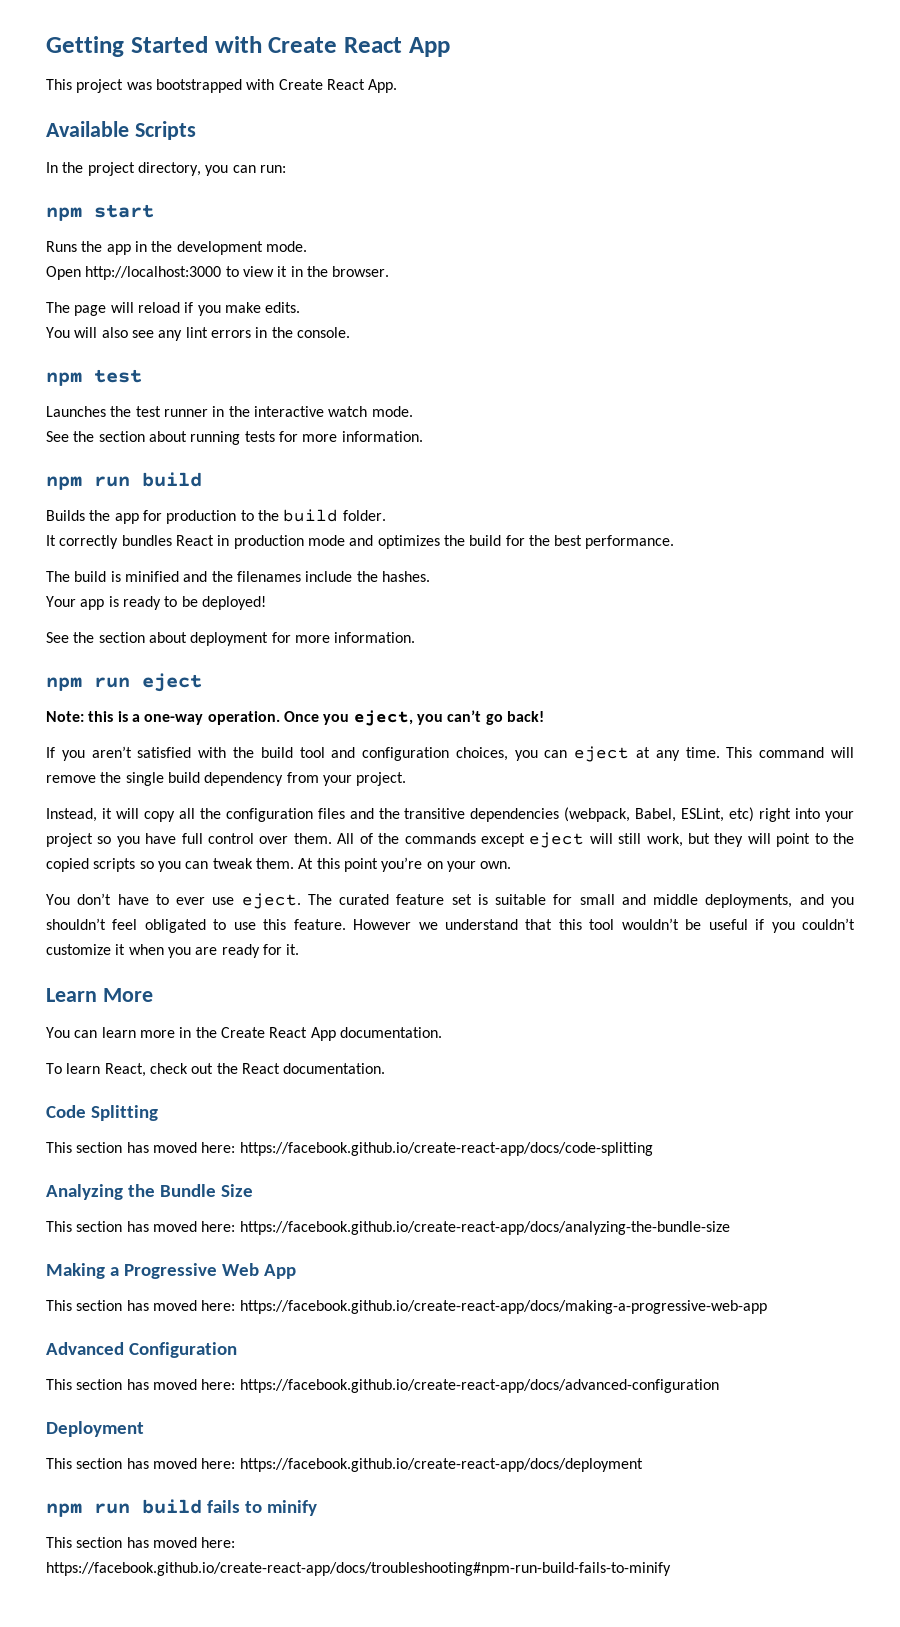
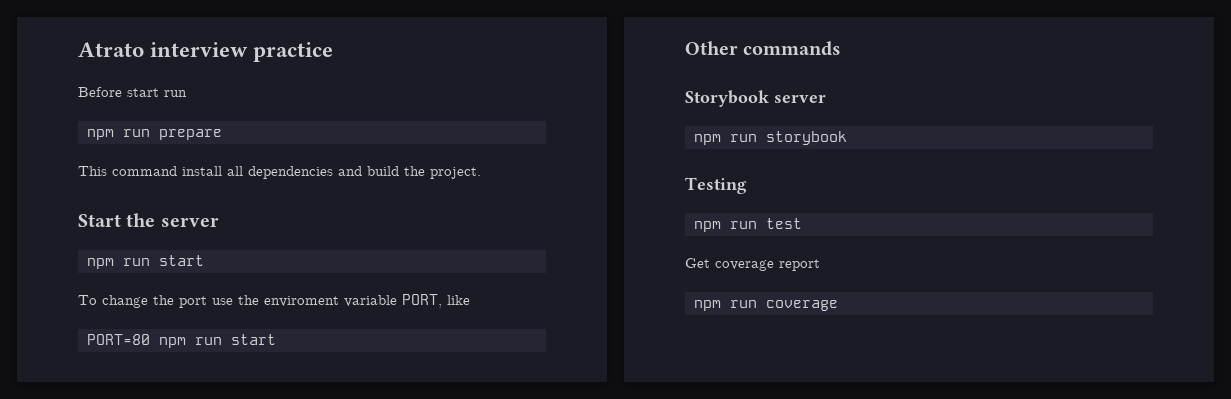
[46,36,450,57] [46,79,398,93] [46,121,196,140] [46,162,286,176] [46,204,154,221] [46,241,307,255] [46,266,390,280] [46,302,301,316] [46,327,350,341] [46,369,142,386] [46,406,413,417] [46,431,423,445] [46,472,202,490] [46,509,386,524] [46,535,675,549] [46,571,430,582] [46,596,266,610] [46,632,416,646] [46,673,202,692] [46,710,544,726] [46,746,854,762] [46,772,407,786] [46,807,855,822] [46,832,854,848] [46,857,512,872] [46,893,855,909] [46,918,856,933] [46,944,300,958] [46,988,153,1002] [46,1027,442,1041] [46,1063,386,1077] [46,1105,158,1121] [46,1142,653,1156] [46,1184,253,1200] [46,1221,730,1235] [46,1263,296,1279] [46,1300,767,1314] [46,1342,237,1358] [46,1379,719,1393] [46,1421,144,1437] [46,1458,643,1472] [46,1499,317,1517] [46,1537,236,1548] [46,1562,671,1576] Getting Started with Create React App // This project was bootstrapped with Create React App. // Available Scripts // In the project directory, you can run: // npm start // Runs the app in the development mode. // Open http://localhost:3000 to view it in the browser. // The page will reload if you make edits. // You will also see any lint errors in the console. // npm test // Launches the test runner in the interactive watch mode. // See the section about running tests for more information. // npm run build // Builds the app for production to the build folder. // It correctly bundles React in production mode and optimizes the build for the best performance. // The build is minified and the filenames include the hashes. // Your app is ready to be deployed! // See the section about deployment for more information. // npm run eject // Note: this is a one-way operation. Once you eject, you can’t go back! // If you aren’t satisfied with the build tool and configuration choices, you can eject at any time. This command will remove the single build dependency from your project. // Instead, it will copy all the configuration files and the transitive dependencies (webpack, Babel, ESLint, etc) right into your project so you have full control over them. All of the commands except eject will still work, but they will point to the copied scripts so you can tweak them. At this point you’re on your own. // You don’t have to ever use eject. The curated feature set is suitable for small and middle deployments, and you shouldn’t feel obligated to use this feature. However we understand that this tool wouldn’t be useful if you couldn’t customize it when you are ready for it. // Learn More // You can learn more in the Create React App documentation. // To learn React, check out the React documentation. // Code Splitting // This section has moved here: https://facebook.github.io/create-react-app/docs/code-splitting // Analyzing the Bundle Size // This section has moved here: https://facebook.github.io/create-react-app/docs/analyzing-the-bundle-size // Making a Progressive Web App // This section has moved here: https://facebook.github.io/create-react-app/docs/making-a-progressive-web-app // Advanced Configuration // This section has moved here: https://facebook.github.io/create-react-app/docs/advanced-configuration // Deployment // This section has moved here: https://facebook.github.io/create-react-app/docs/deployment // npm run build fails to minify // This section has moved here: https://facebook.github.io/create-react-app/docs/troubleshooting#npm-run-build-fails-to-minify -> [78,42,334,62] [78,87,187,97] [87,129,222,140] [78,166,481,179] [78,213,219,227] [87,255,204,269] [78,294,470,308] [87,334,276,348] [685,41,842,56] [685,90,826,107] [694,131,847,145] [685,177,747,194] [694,218,802,232] [685,258,820,271] [694,300,838,311] Atrato interview practice // Before start run // npm run prepare // This command install all dependencies and build the project. // Start the server // npm run start // To change the port use the enviroment variable PORT, like // PORT=80 npm run start // Other commands // Storybook server // npm run storybook // Testing // npm run test // Get coverage report // npm run coverage

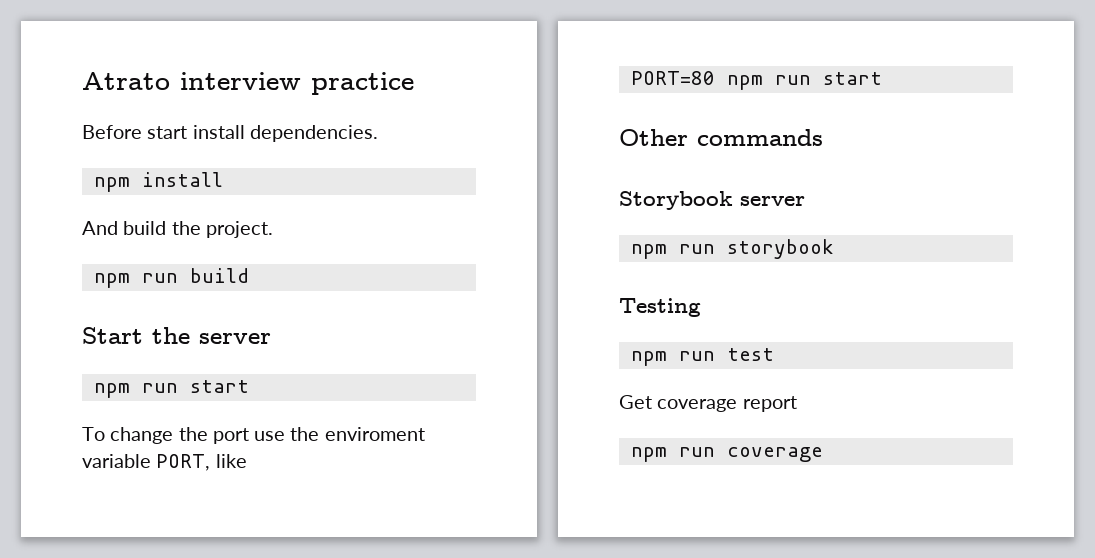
[164,90,187,97] [87,129,222,140] [78,166,481,179] run // npm run prepare // This command install all dependencies and build the project. -> [192,125,378,142] [93,172,223,192] [82,221,273,238] [93,268,249,288] install dependencies. // npm install // And build the project. // npm run build

